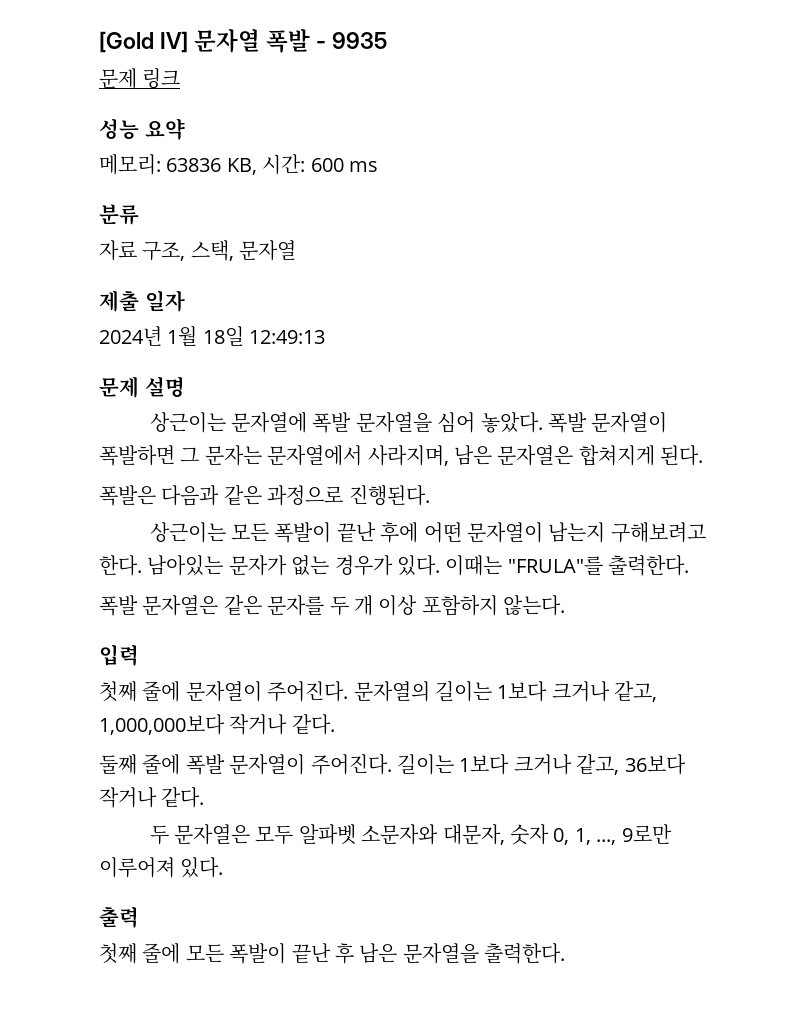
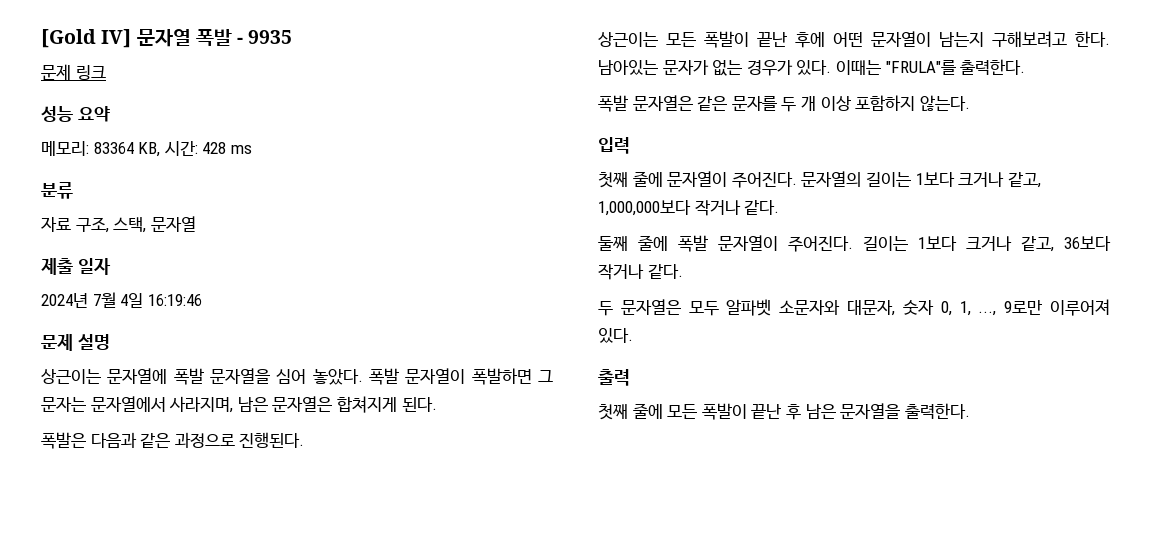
[166,158,222,172] 63836 -> [93,142,134,154] 83364
[310,158,344,172] 600 -> [202,142,227,154] 428
[167,325,326,346] 1월 18일 12:49:13 -> [92,292,202,308] 7월 4일 16:19:46

